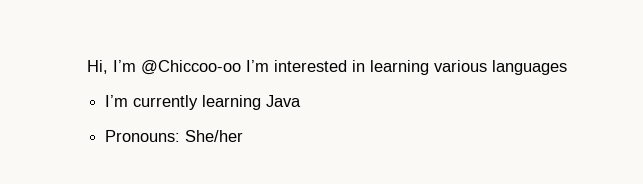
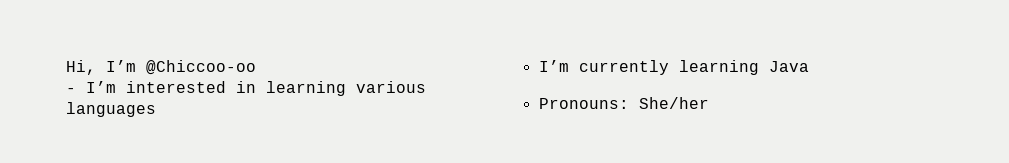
(241, 67) none -> [66,88,76,93] // -

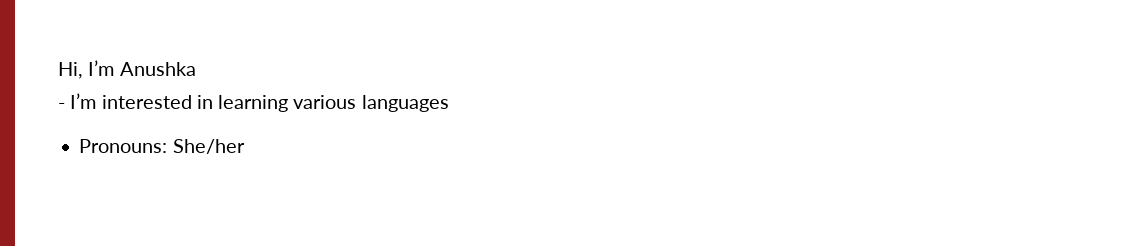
[146,60,256,75] @Chiccoo-oo -> [119,62,196,76] Anushka
[538,60,809,75] // I’m currently learning Java -> (449, 103) none

